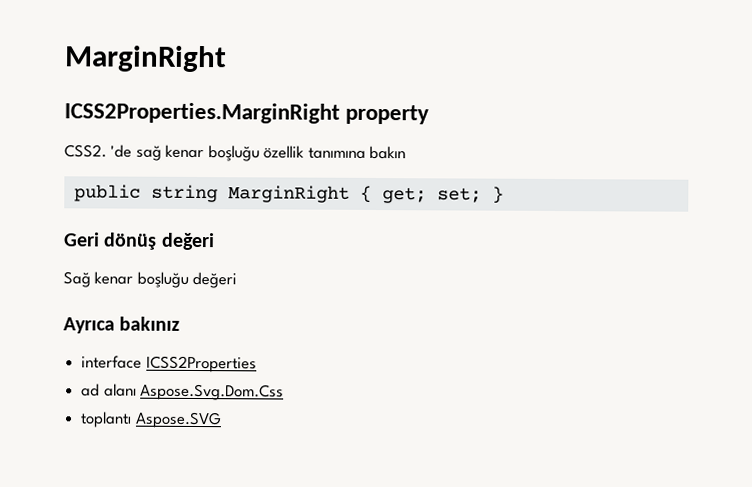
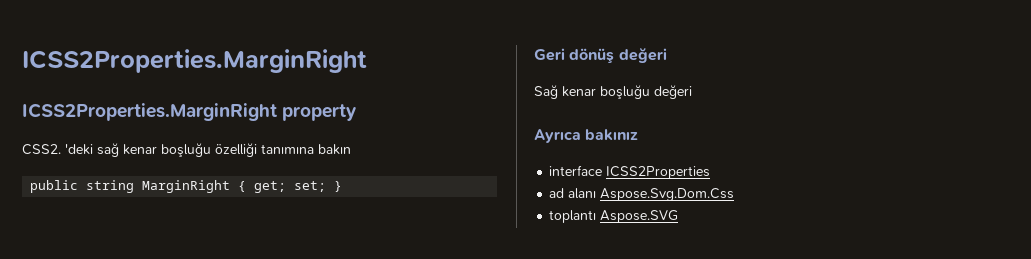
[64,45,227,73] MarginRight -> [22,49,367,73] ICSS2Properties.MarginRight
[110,144,133,158] 'de -> [65,144,93,155] 'deki
[263,145,305,159] özellik -> [215,143,257,157] özelliği

